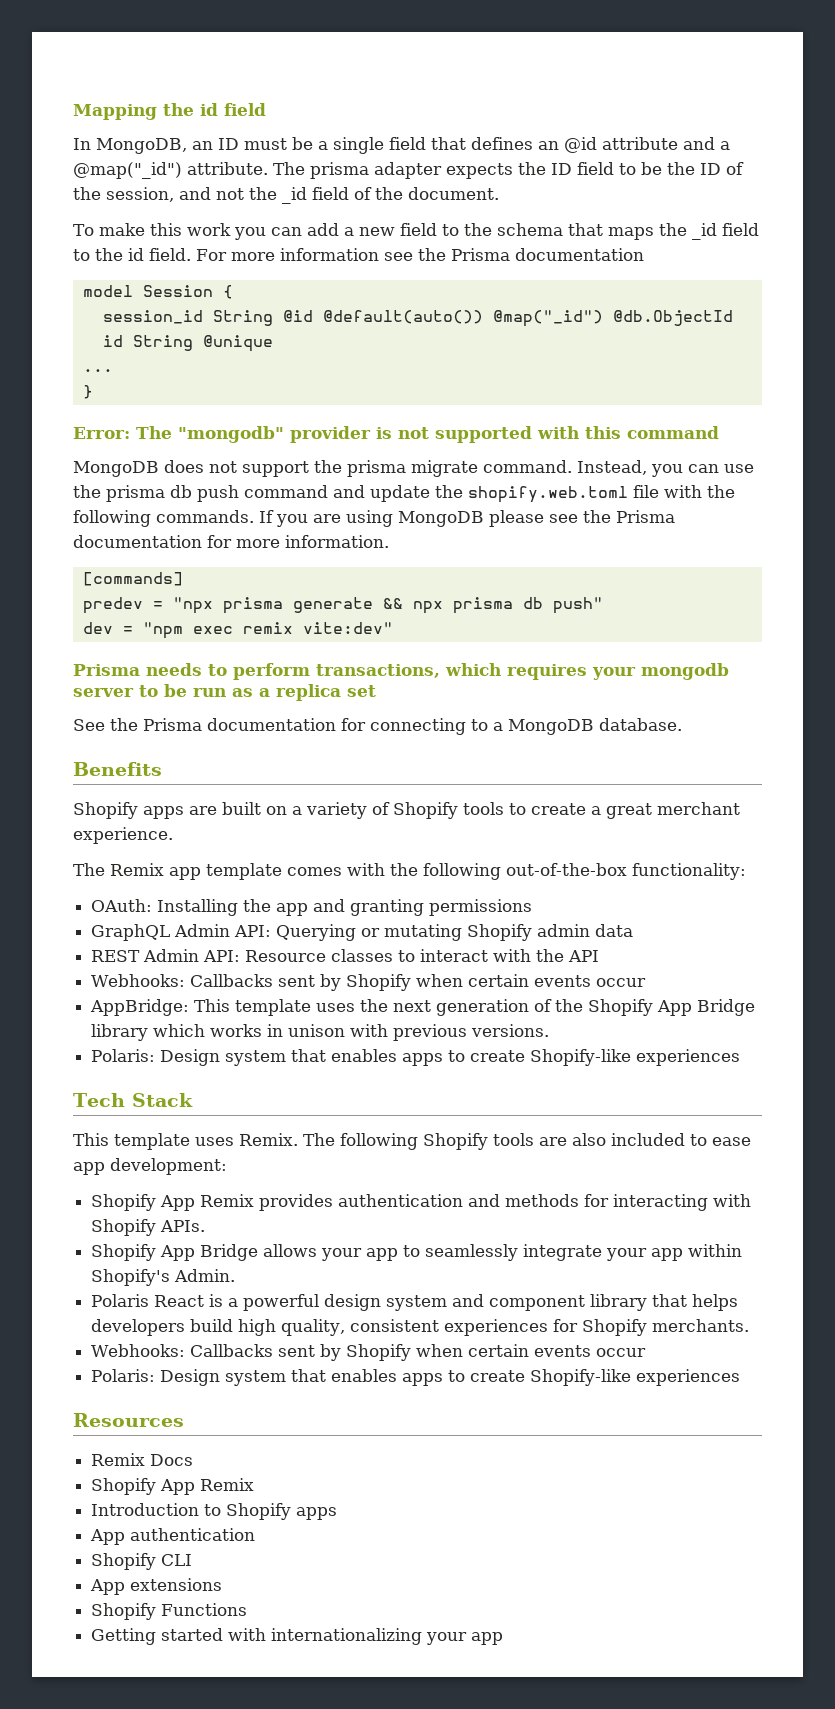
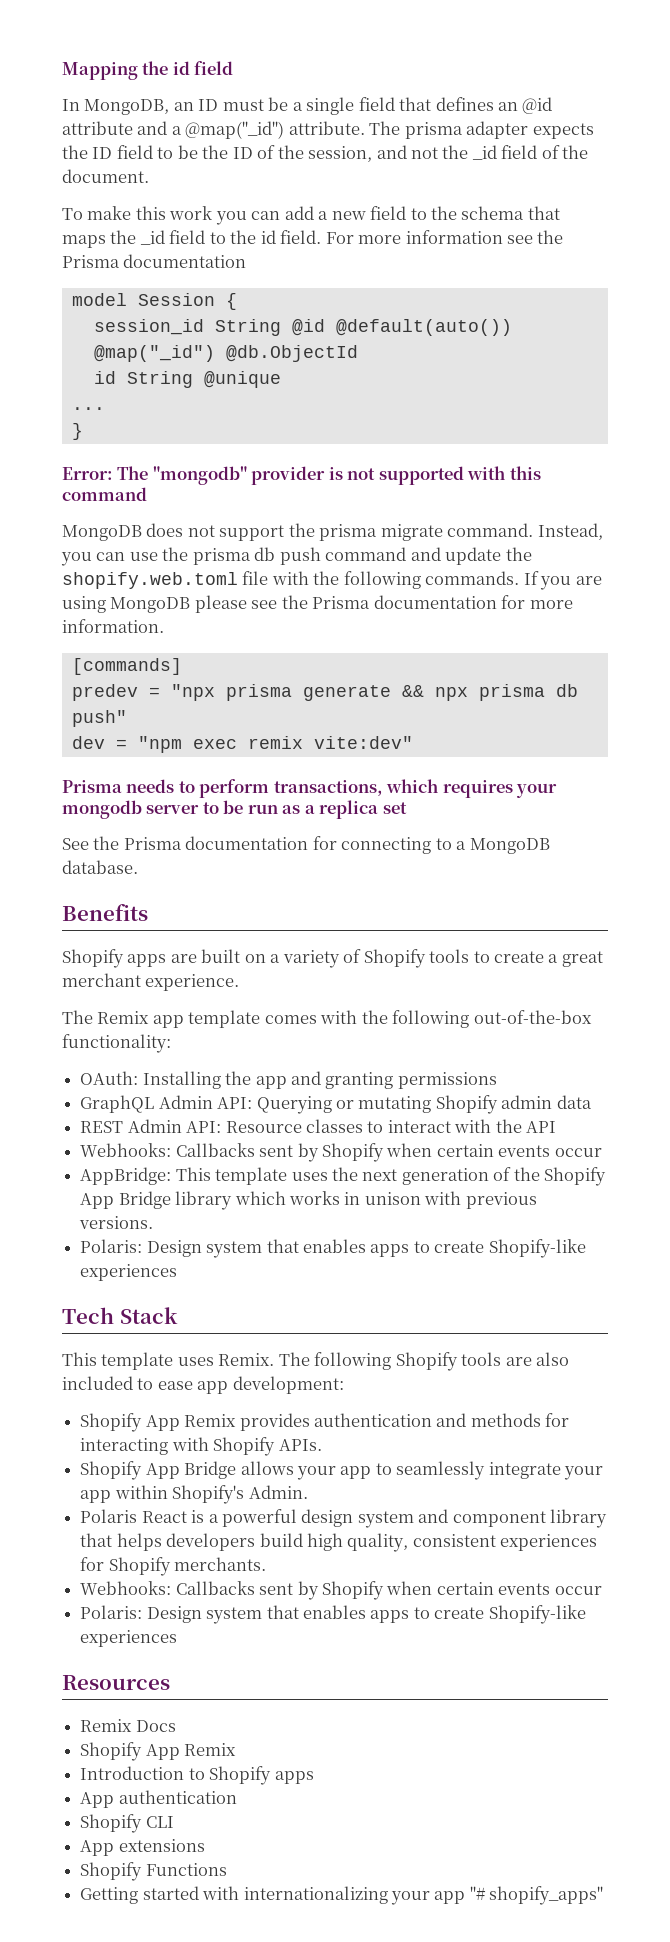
(504, 1638) none -> [469,1886,604,1905] "# shopify_apps"

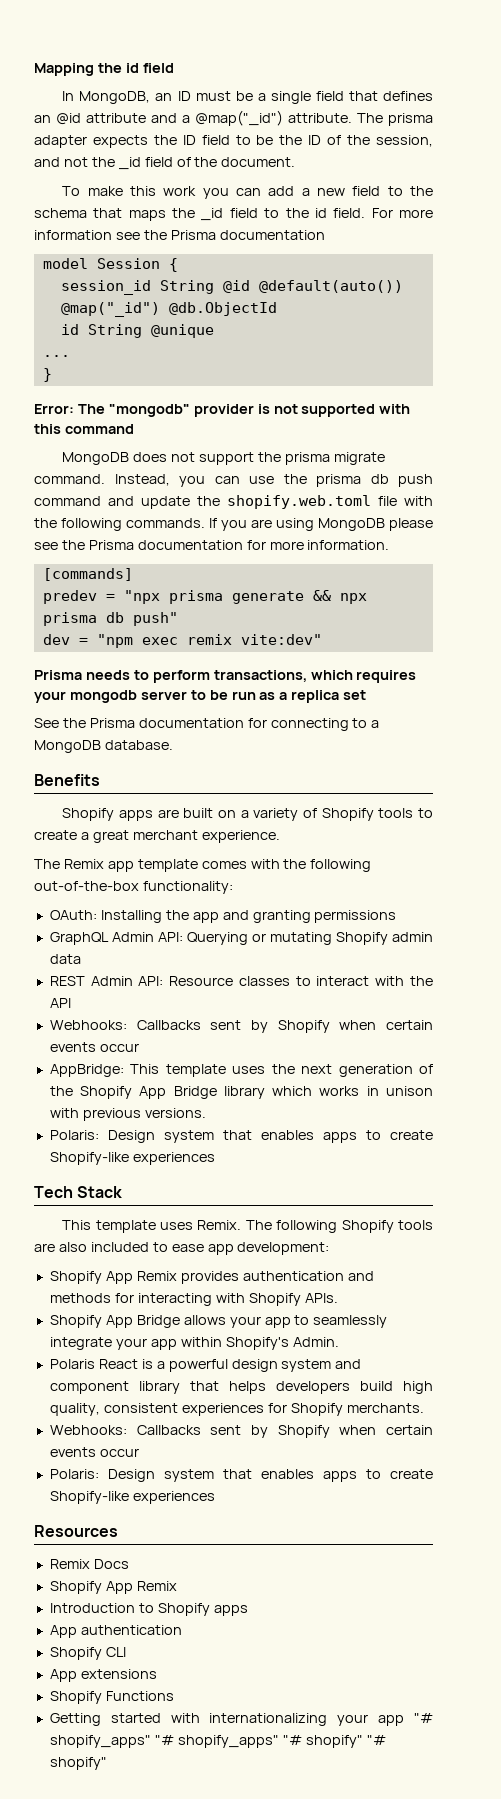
(604, 1895) none -> [154,1735,386,1748] [49,1757,107,1770] "# shopify_apps" "# shopify" "# shopify"

